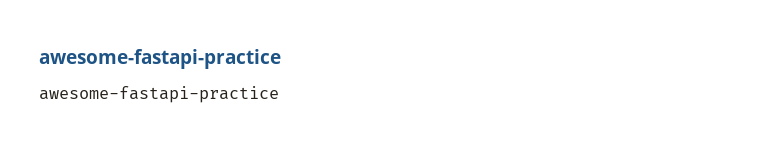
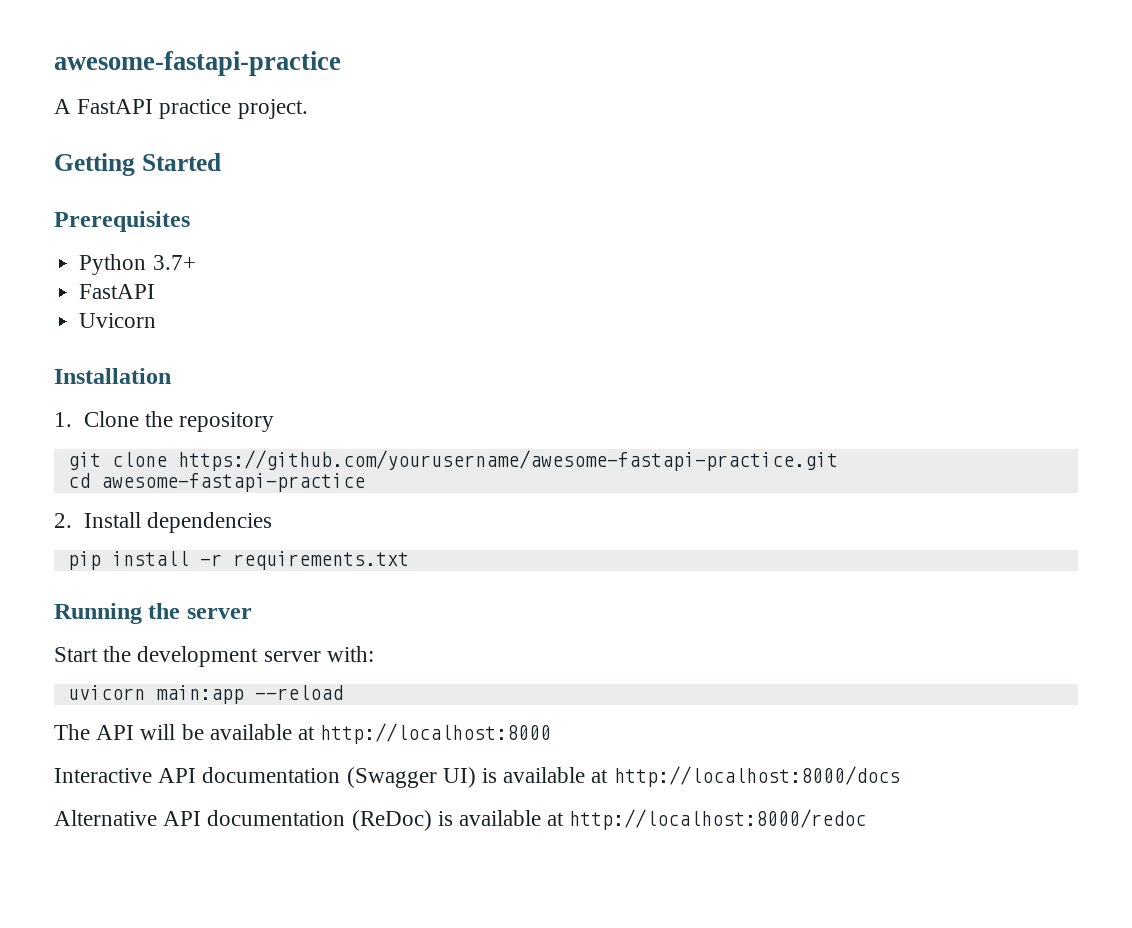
[39,49,281,69] [39,86,279,103] awesome-fastapi-practice // awesome-fastapi-practice -> [54,51,341,76] [54,99,308,119] [54,153,221,176] [54,211,190,232] [79,254,196,275] [79,284,156,299] [79,313,157,328] [54,368,171,384] [54,411,274,432] [67,450,838,471] [67,473,365,492] [54,512,272,533] [67,551,409,570] [54,603,252,624] [54,646,374,667] [67,685,343,704] [54,723,552,744] [54,766,900,788] [54,809,867,831] awesome-fastapi-practice // A FastAPI practice project. // Getting Started // Prerequisites // Python 3.7+ // FastAPI // Uvicorn // Installation // 1. Clone the repository // git clone https://github.com/yourusername/awesome-fastapi-practice.git // cd awesome-fastapi-practice // 2. Install dependencies // pip install -r requirements.txt // Running the server // Start the development server with: // uvicorn main:app --reload // The API will be available at http://localhost:8000 // Interactive API documentation (Swagger UI) is available at http://localhost:8000/docs // Alternative API documentation (ReDoc) is available at http://localhost:8000/redoc

